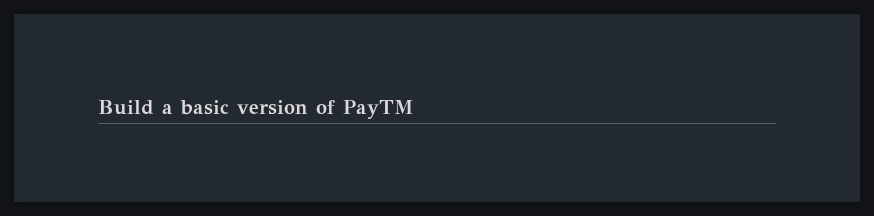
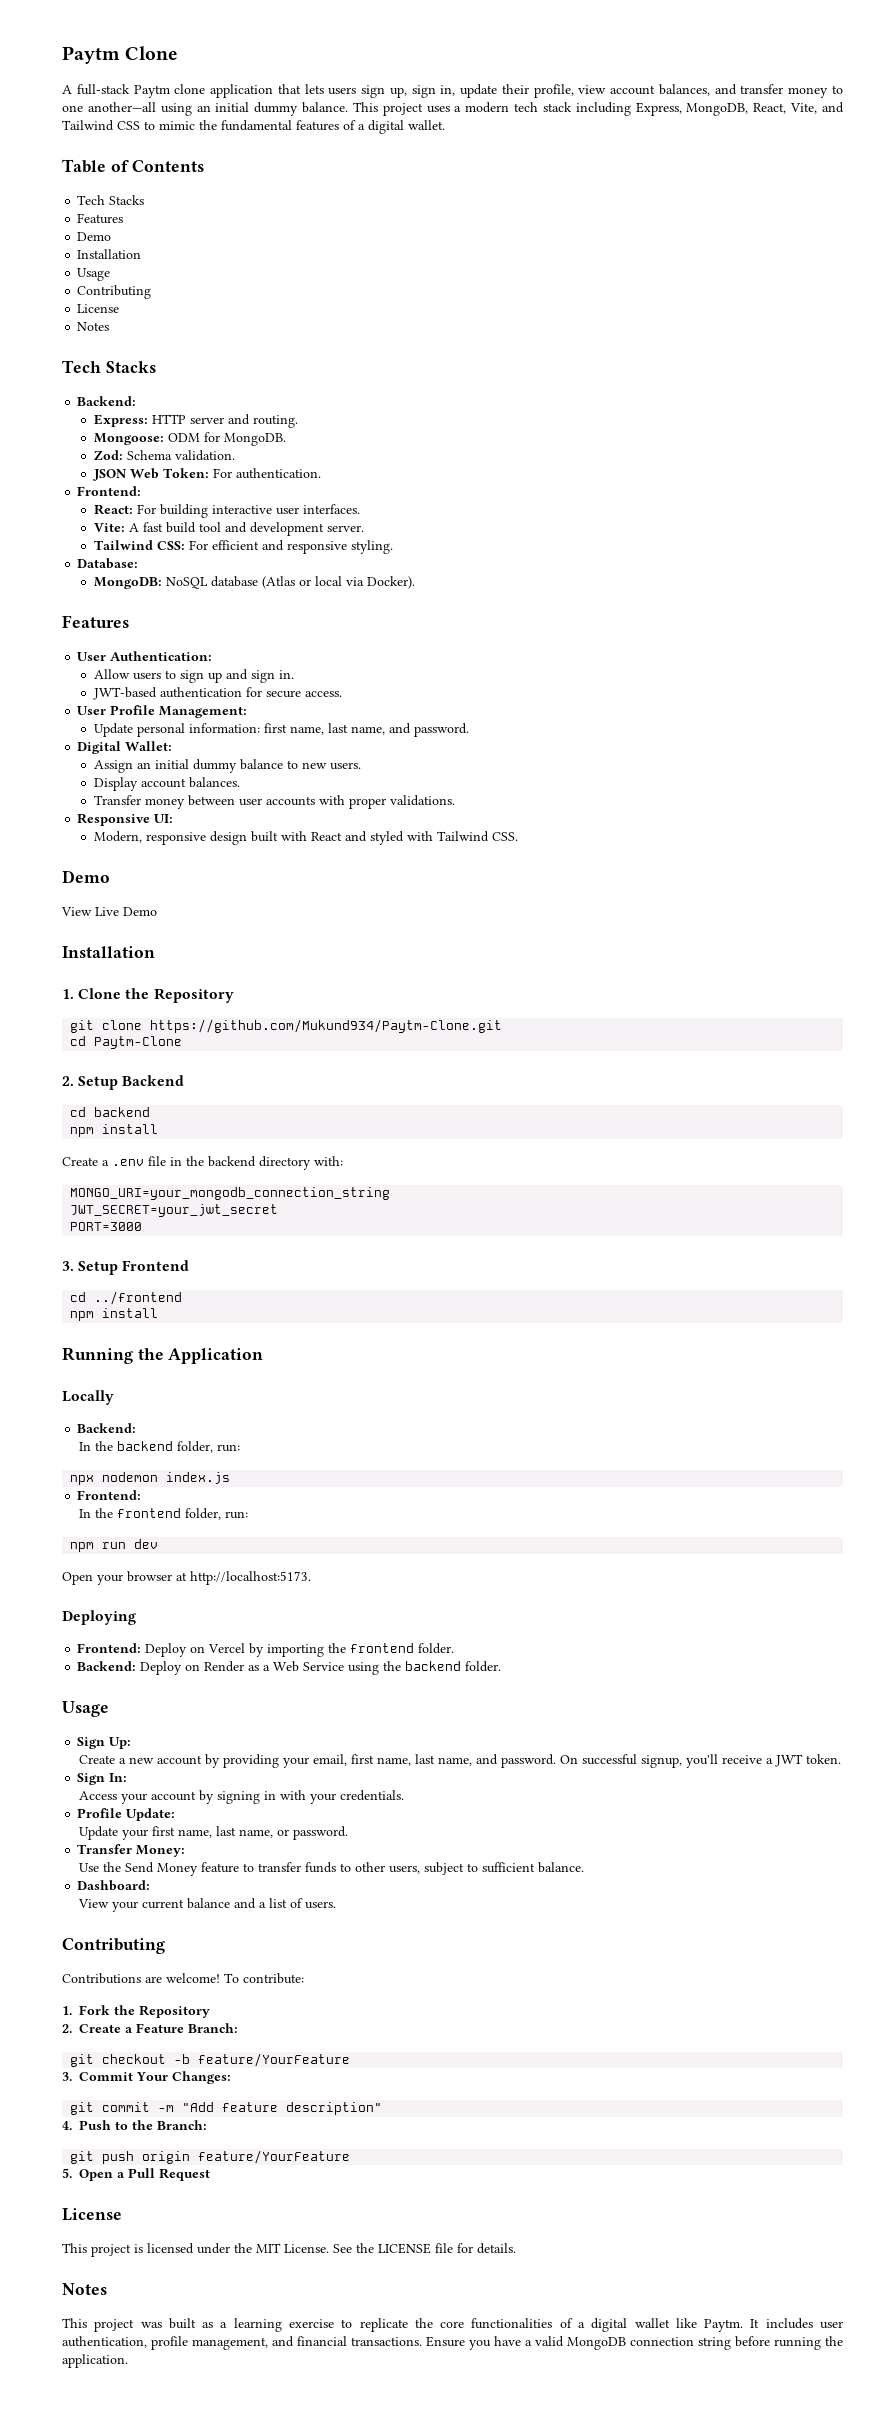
[98,100,414,119] Build a basic version of PayTM -> [62,46,179,64] [62,84,844,98] [62,102,845,116] [62,120,445,134] [62,159,205,173] [77,195,145,205] [77,213,124,224] [77,232,112,241] [77,249,142,259] [77,268,111,281] [77,285,152,299] [77,304,120,313] [77,322,110,331] [62,360,156,373] [77,396,137,406] [94,414,299,428] [94,432,287,446] [94,450,236,461] [93,468,322,481] [77,486,142,496] [94,504,361,518] [94,522,365,536] [94,540,394,554] [77,558,139,569] [94,576,416,589] [62,615,129,628] [77,651,213,661] [94,669,295,683] [93,687,343,700] [77,705,248,718] [94,723,470,737] [77,741,173,754] [94,759,362,773] [94,777,241,791] [94,795,456,809] [77,813,174,826] [94,831,519,845] [62,870,110,883] [61,907,157,916] [62,946,155,958] [62,988,234,1003] [70,1019,503,1033] [70,1036,183,1049] [62,1075,185,1090] [70,1107,151,1117] [70,1124,159,1137] [62,1156,343,1170] [70,1187,391,1200] [70,1204,279,1217] [70,1222,143,1231] [62,1260,190,1275] [70,1291,183,1305] [70,1308,159,1321] [62,1347,264,1364] [62,1390,114,1405] [77,1423,137,1433] [78,1441,240,1453] [70,1472,231,1485] [77,1490,142,1500] [78,1508,248,1520] [70,1539,159,1552] [62,1571,311,1585] [62,1610,136,1625] [77,1643,455,1657] [77,1661,502,1675] [62,1701,109,1717] [77,1737,132,1749] [78,1754,841,1768] [77,1773,128,1785] [78,1790,404,1804] [77,1808,176,1821] [78,1826,348,1840] [77,1844,186,1857] [78,1862,584,1876] [77,1880,151,1891] [77,1898,336,1912] [62,1938,165,1954] [62,1973,304,1984] [62,2005,210,2018] [62,2023,238,2033] [70,2053,351,2067] [62,2071,231,2084] [70,2102,383,2115] [62,2120,207,2130] [70,2150,351,2164] [62,2168,210,2181] [62,2208,122,2221] [62,2243,516,2257] [62,2283,107,2295] [62,2318,844,2332] [62,2336,843,2350] [62,2354,128,2368] Paytm Clone // A full-stack Paytm clone application that lets users sign up, sign in, update their profile, view account balances, and transfer money to one another—all using an initial dummy balance. This project uses a modern tech stack including Express, MongoDB, React, Vite, and Tailwind CSS to mimic the fundamental features of a digital wallet. // Table of Contents // Tech Stacks // Features // Demo // Installation // Usage // Contributing // License // Notes // Tech Stacks // Backend: // Express: HTTP server and routing. // Mongoose: ODM for MongoDB. // Zod: Schema validation. // JSON Web Token: For authentication. // Frontend: // React: For building interactive user interfaces. // Vite: A fast build tool and development server. // Tailwind CSS: For efficient and responsive styling. // Database: // MongoDB: NoSQL database (Atlas or local via Docker). // Features // User Authentication: // Allow users to sign up and sign in. // JWT-based authentication for secure access. // User Profile Management: // Update personal information: first name, last name, and password. // Digital Wallet: // Assign an initial dummy balance to new users. // Display account balances. // Transfer money between user accounts with proper validations. // Responsive UI: // Modern, responsive design built with React and styled with Tailwind CSS. // Demo // View Live Demo // Installation // 1. Clone the Repository // git clone https://github.com/Mukund934/Paytm-Clone.git // cd Paytm-Clone // 2. Setup Backend // cd backend // npm install // Create a .env file in the backend directory with: // MONGO_URI=your_mongodb_connection_string // JWT_SECRET=your_jwt_secret // PORT=3000 // 3. Setup Frontend // cd ../frontend // npm install // Running the Application // Locally // Backend: // In the backend folder, run: // npx nodemon index.js // Frontend: // In the frontend folder, run: // npm run dev // Open your browser at http://localhost:5173. // Deploying // Frontend: Deploy on Vercel by importing the frontend folder. // Backend: Deploy on Render as a Web Service using the backend folder. // Usage // Sign Up: // Create a new account by providing your email, first name, last name, and password. On successful signup, you'll receive a JWT token. // Sign In: // Access your account by signing in with your credentials. // Profile Update: // Update your first name, last name, or password. // Transfer Money: // Use the Send Money feature to transfer funds to other users, subject to sufficient balance. // Dashboard: // View your current balance and a list of users. // Contributing // Contributions are welcome! To contribute: // 1. Fork the Repository // 2. Create a Feature Branch: // git checkout -b feature/YourFeature // 3. Commit Your Changes: // git commit -m "Add feature description" // 4. Push to the Branch: // git push origin feature/YourFeature // 5. Open a Pull Request // License // This project is licensed under the MIT License. See the LICENSE file for details. // Notes // This project was built as a learning exercise to replicate the core functionalities of a digital wallet like Paytm. It includes user authentication, profile management, and financial transactions. Ensure you have a valid MongoDB connection string before running the application.

